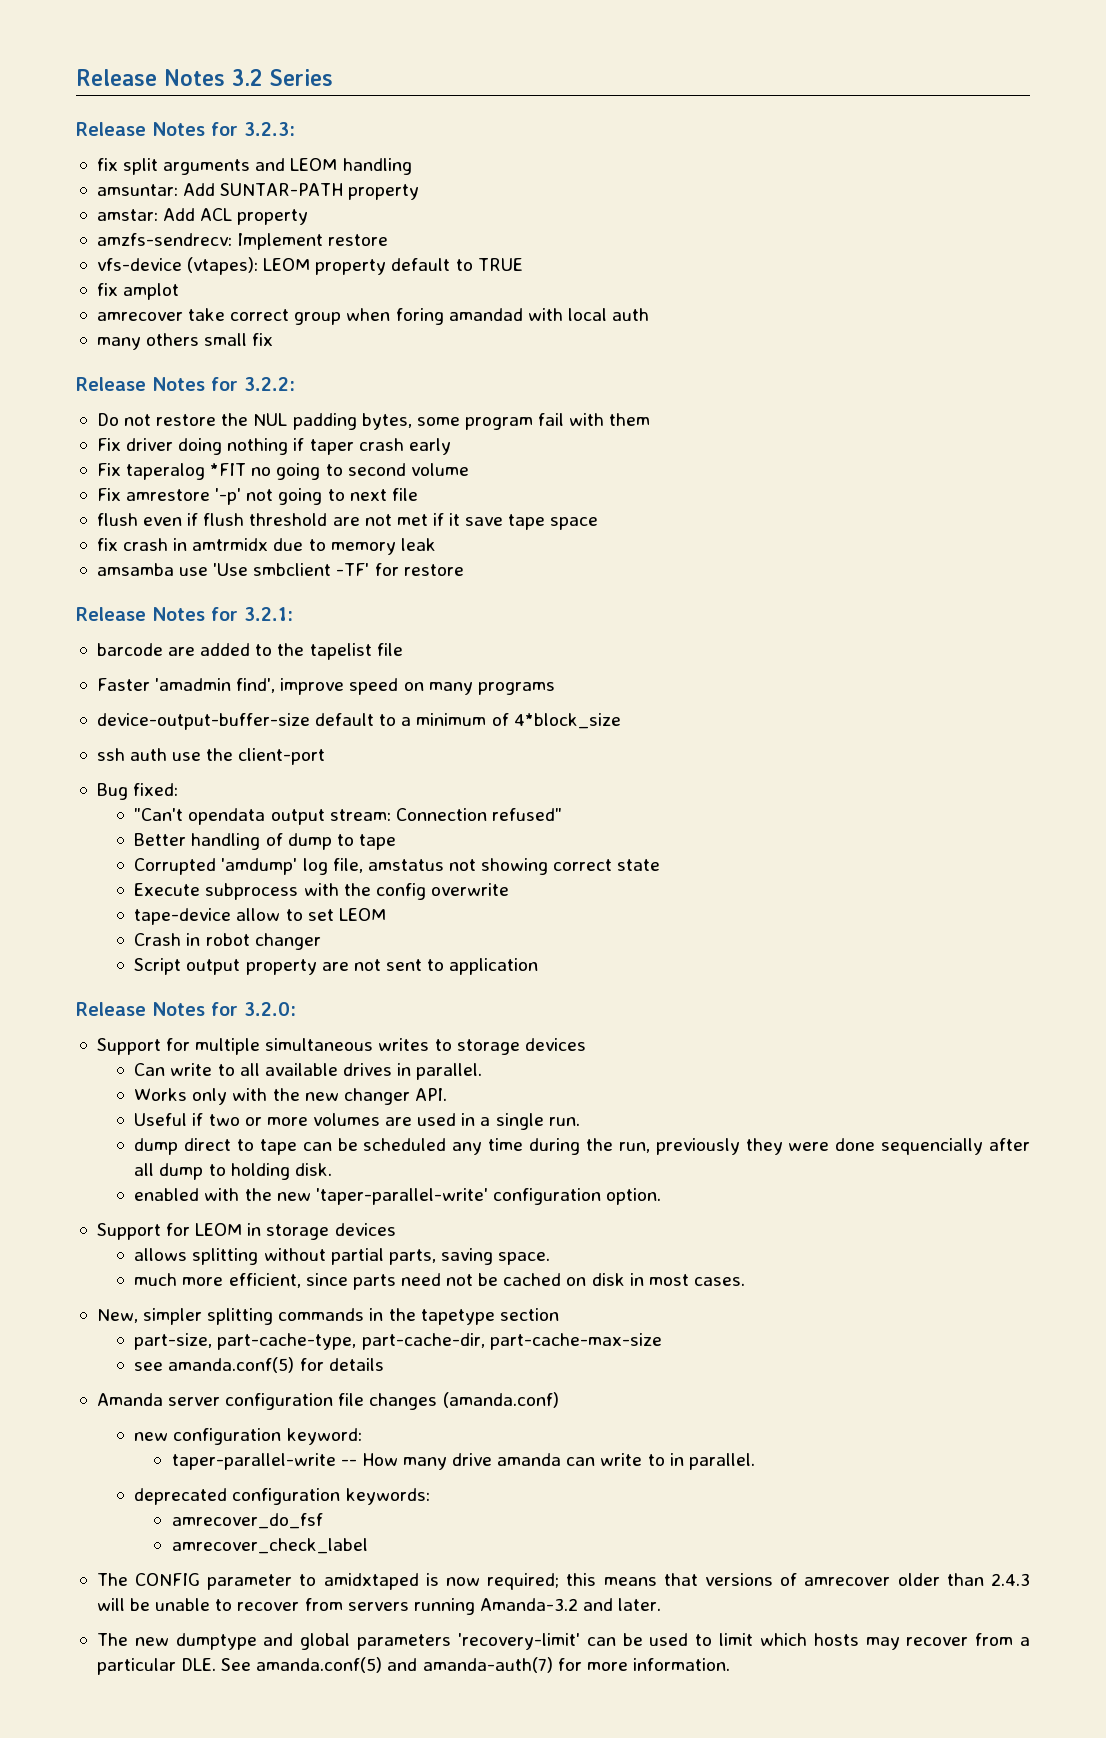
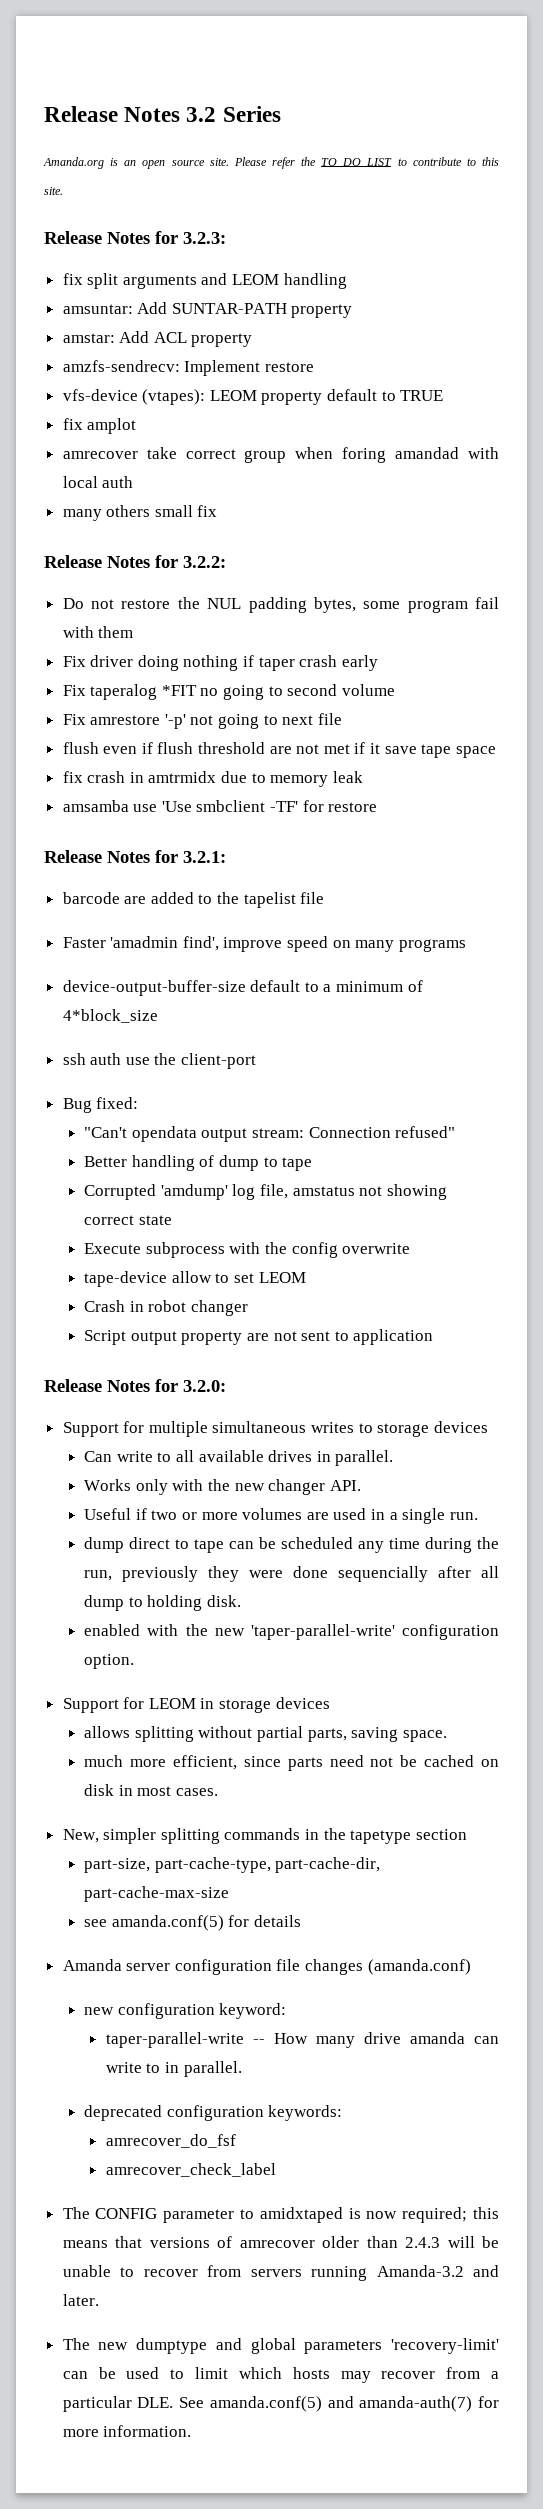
(333, 77) none -> [43,157,499,169] [44,187,63,195] // Amanda.org is an open source site. Please refer the TO DO LIST to contribute to this site.

